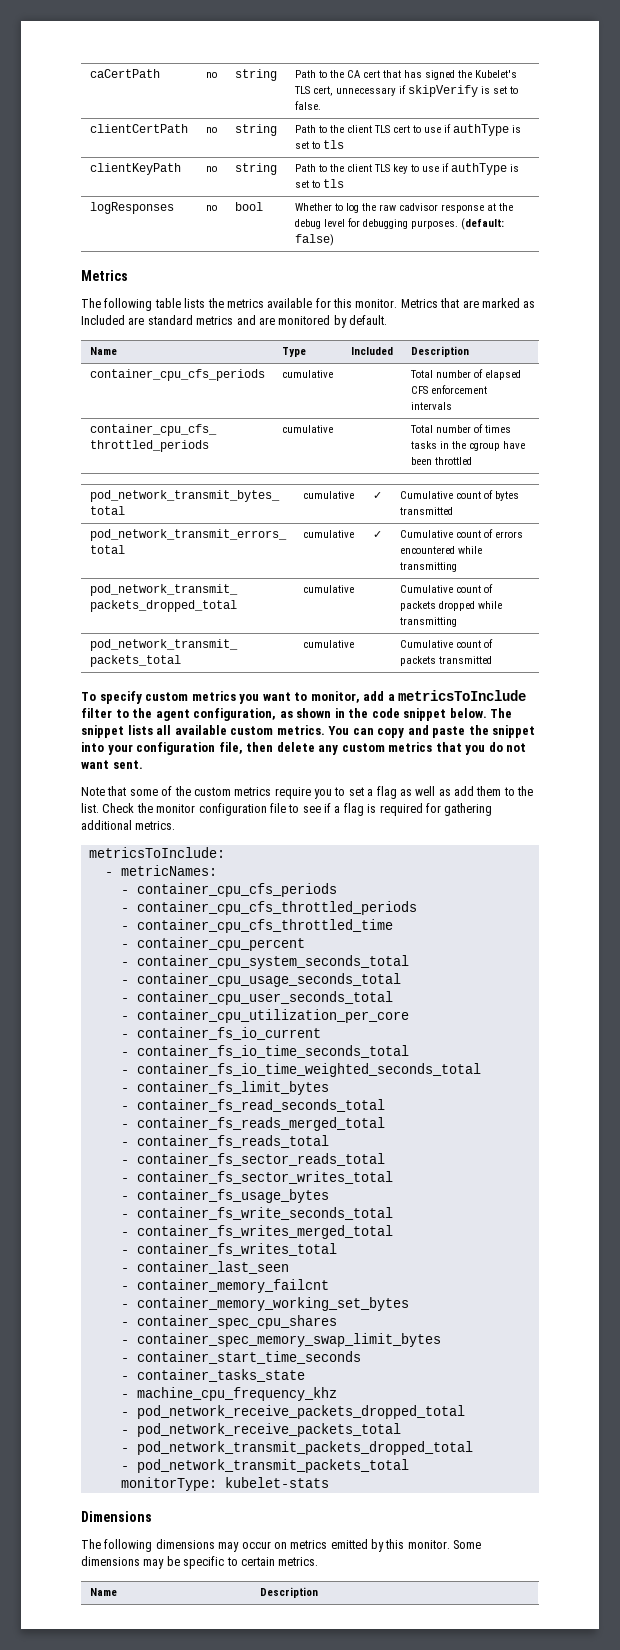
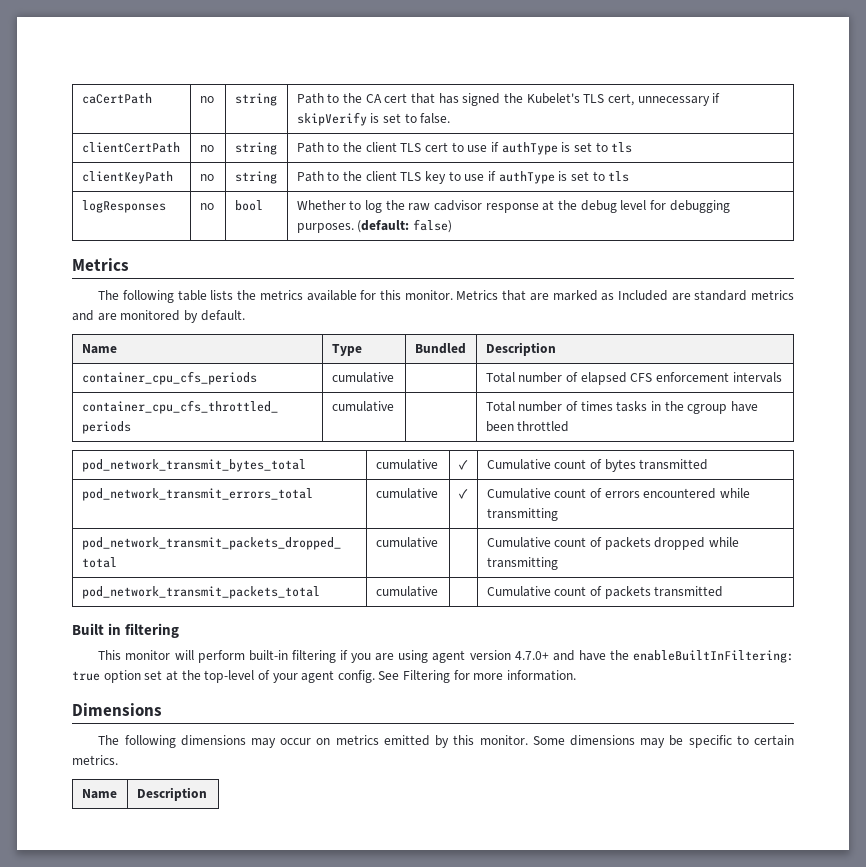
[350,347,393,355] Included -> [414,343,466,354] Bundled
[81,690,527,704] [81,708,513,721] [81,725,536,738] [81,742,527,755] [81,760,143,769] [81,786,534,799] [81,803,493,816] [81,820,176,830] [88,847,225,858] [104,865,217,876] [120,883,337,897] [120,901,417,915] [120,919,393,933] [120,937,305,951] [120,955,409,969] [120,973,401,987] [120,991,393,1005] [120,1009,409,1023] [120,1027,321,1040] [120,1045,409,1058] [120,1063,481,1077] [120,1081,329,1095] [120,1099,385,1112] [120,1117,385,1131] [120,1135,329,1148] [120,1153,385,1166] [120,1171,393,1184] [120,1189,329,1203] [120,1207,393,1220] [120,1225,393,1239] [120,1243,337,1256] [120,1261,289,1274] [120,1279,329,1293] [120,1297,409,1311] [120,1315,337,1329] [120,1333,441,1347] [120,1351,361,1364] [120,1369,305,1382] [120,1387,337,1401] [120,1405,465,1419] [120,1423,401,1437] [120,1441,473,1455] [120,1459,409,1473] [120,1477,329,1491] To specify custom metrics you want to monitor, add a metricsToInclude filter to the agent configuration, as shown in the code snippet below. The snippet lists all available custom metrics. You can copy and paste the snippet into your configuration file, then delete any custom metrics that you do not want sent. // Note that some of the custom metrics require you to set a flag as well as add them to the list. Check the monitor configuration file to see if a flag is required for gathering additional metrics. // metricsToInclude: // - metricNames: // - container_cpu_cfs_periods // - container_cpu_cfs_throttled_periods // - container_cpu_cfs_throttled_time // - container_cpu_percent // - container_cpu_system_seconds_total // - container_cpu_usage_seconds_total // - container_cpu_user_seconds_total // - container_cpu_utilization_per_core // - container_fs_io_current // - container_fs_io_time_seconds_total // - container_fs_io_time_weighted_seconds_total // - container_fs_limit_bytes // - container_fs_read_seconds_total // - container_fs_reads_merged_total // - container_fs_reads_total // - container_fs_sector_reads_total // - container_fs_sector_writes_total // - container_fs_usage_bytes // - container_fs_write_seconds_total // - container_fs_writes_merged_total // - container_fs_writes_total // - container_last_seen // - container_memory_failcnt // - container_memory_working_set_bytes // - container_spec_cpu_shares // - container_spec_memory_swap_limit_bytes // - container_start_time_seconds // - container_tasks_state // - machine_cpu_frequency_khz // - pod_network_receive_packets_dropped_total // - pod_network_receive_packets_total // - pod_network_transmit_packets_dropped_total // - pod_network_transmit_packets_total // monitorType: kubelet-stats -> [72,623,180,638] [98,650,794,663] [72,670,577,683] Built in filtering // This monitor will perform built-in filtering if you are using agent version 4.7.0+ and have the enableBuiltInFiltering: true option set at the top-level of your agent config. See Filtering for more information.

